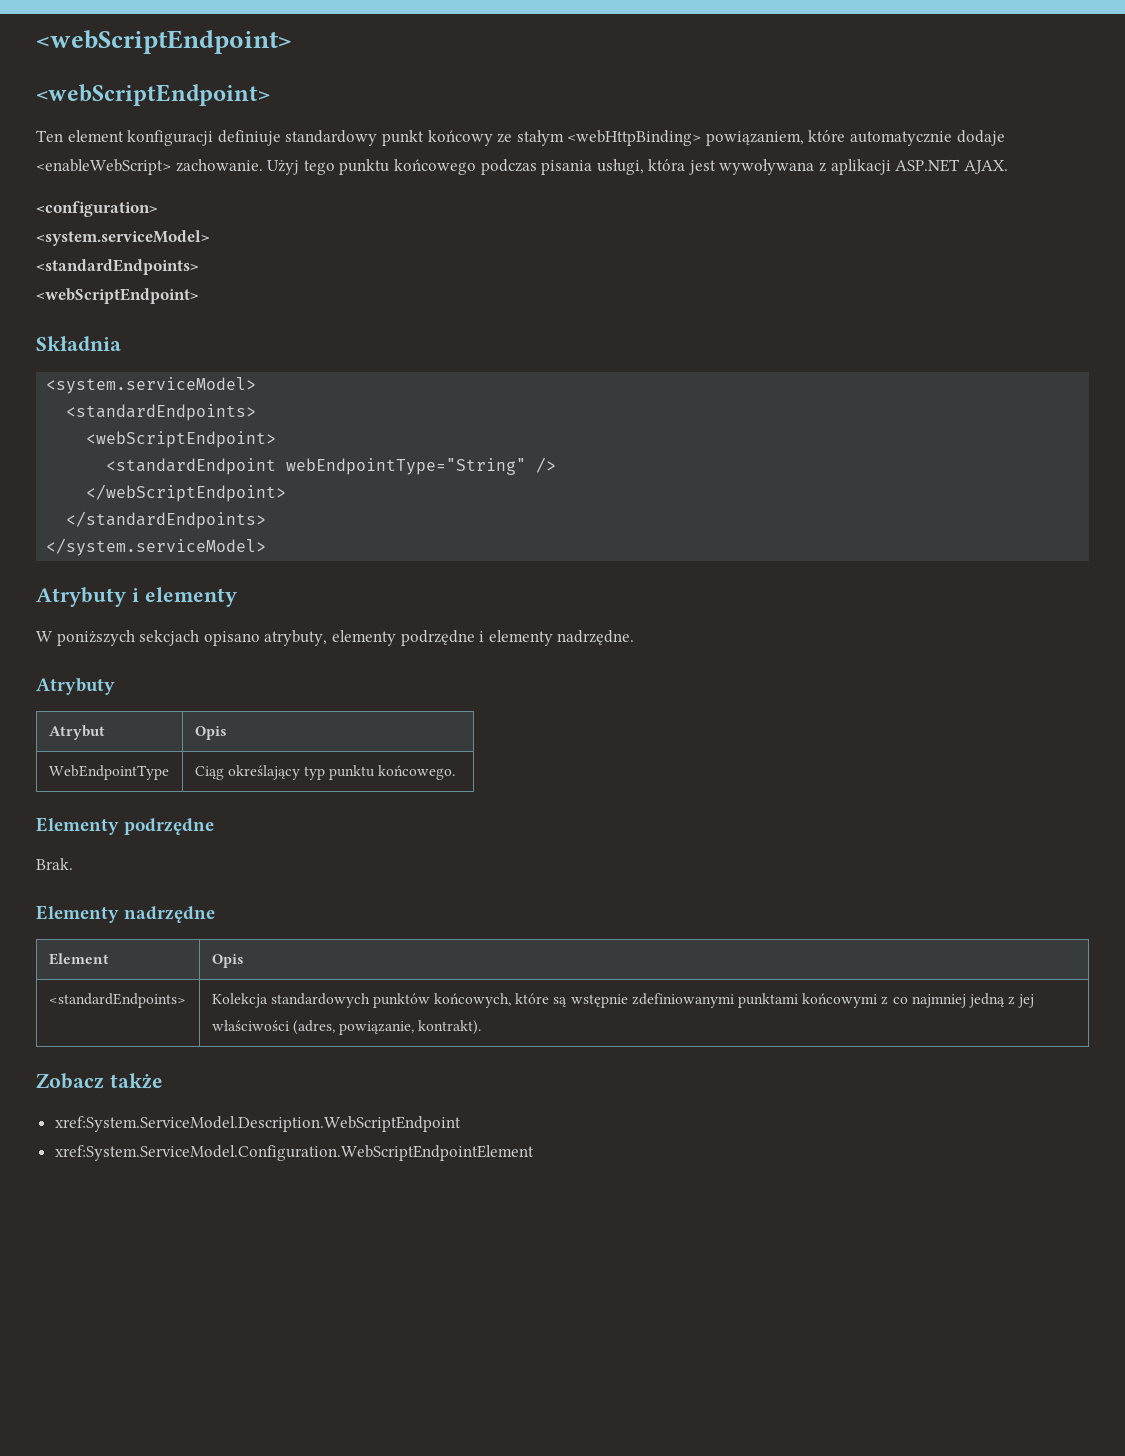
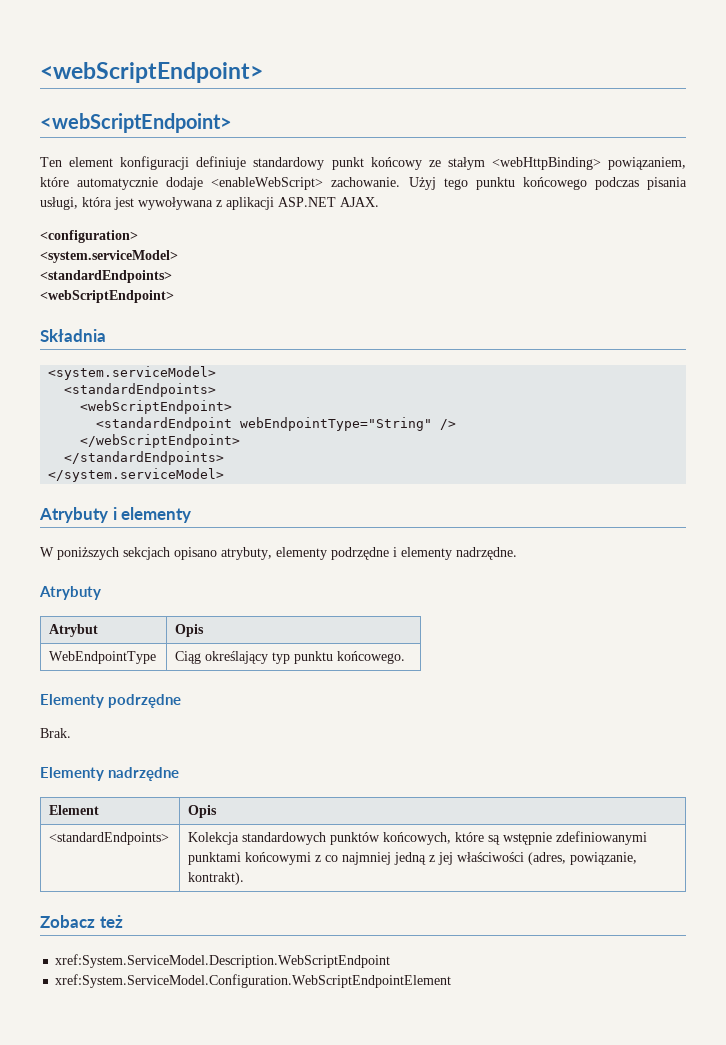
[109,1073,163,1089] także -> [99,915,123,928] też

